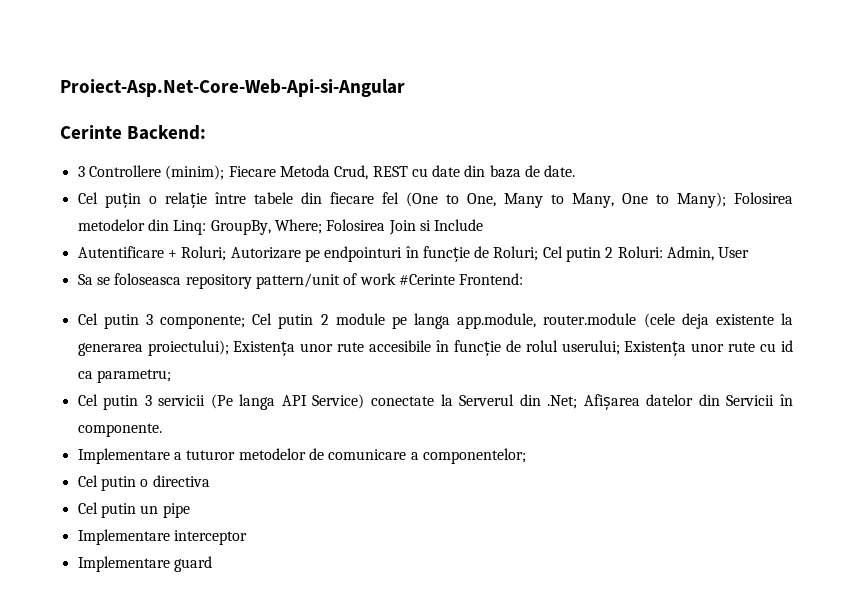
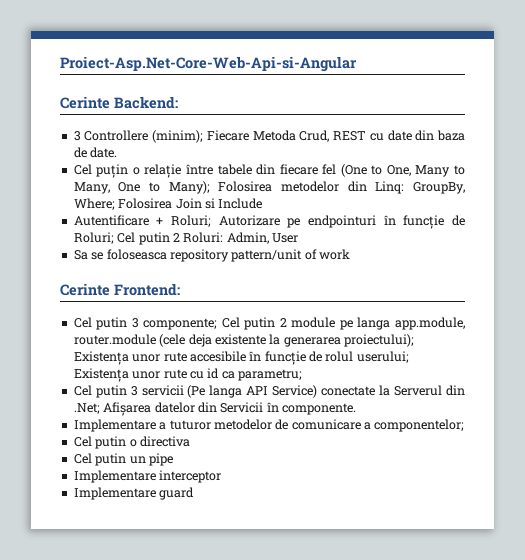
[398,274,455,285] #Cerinte -> [60,283,110,296] // Cerinte

